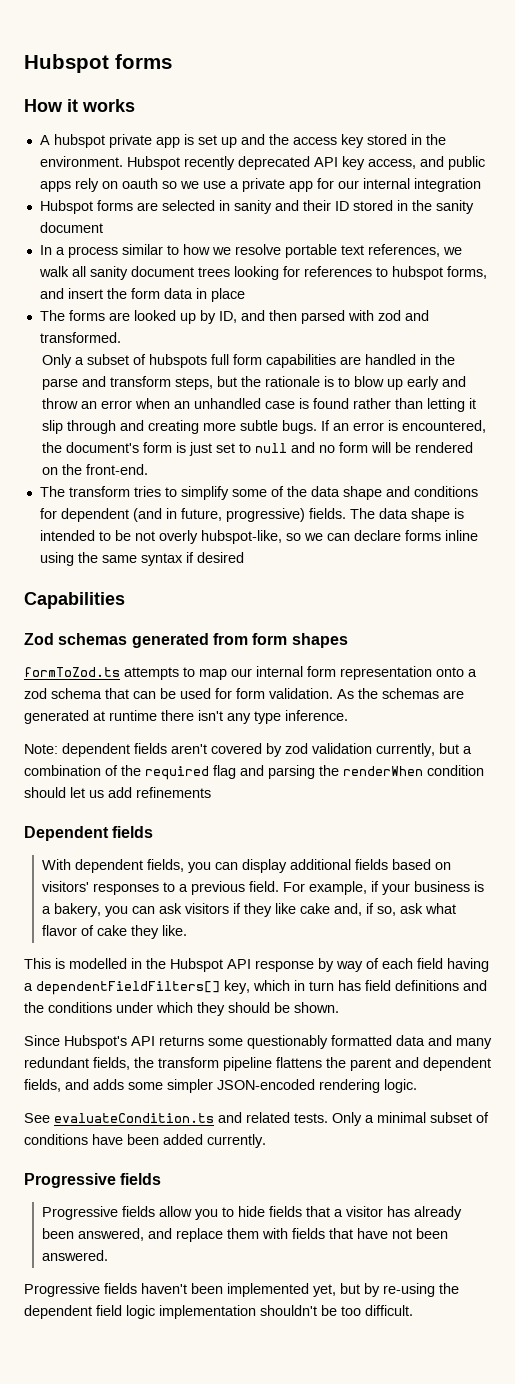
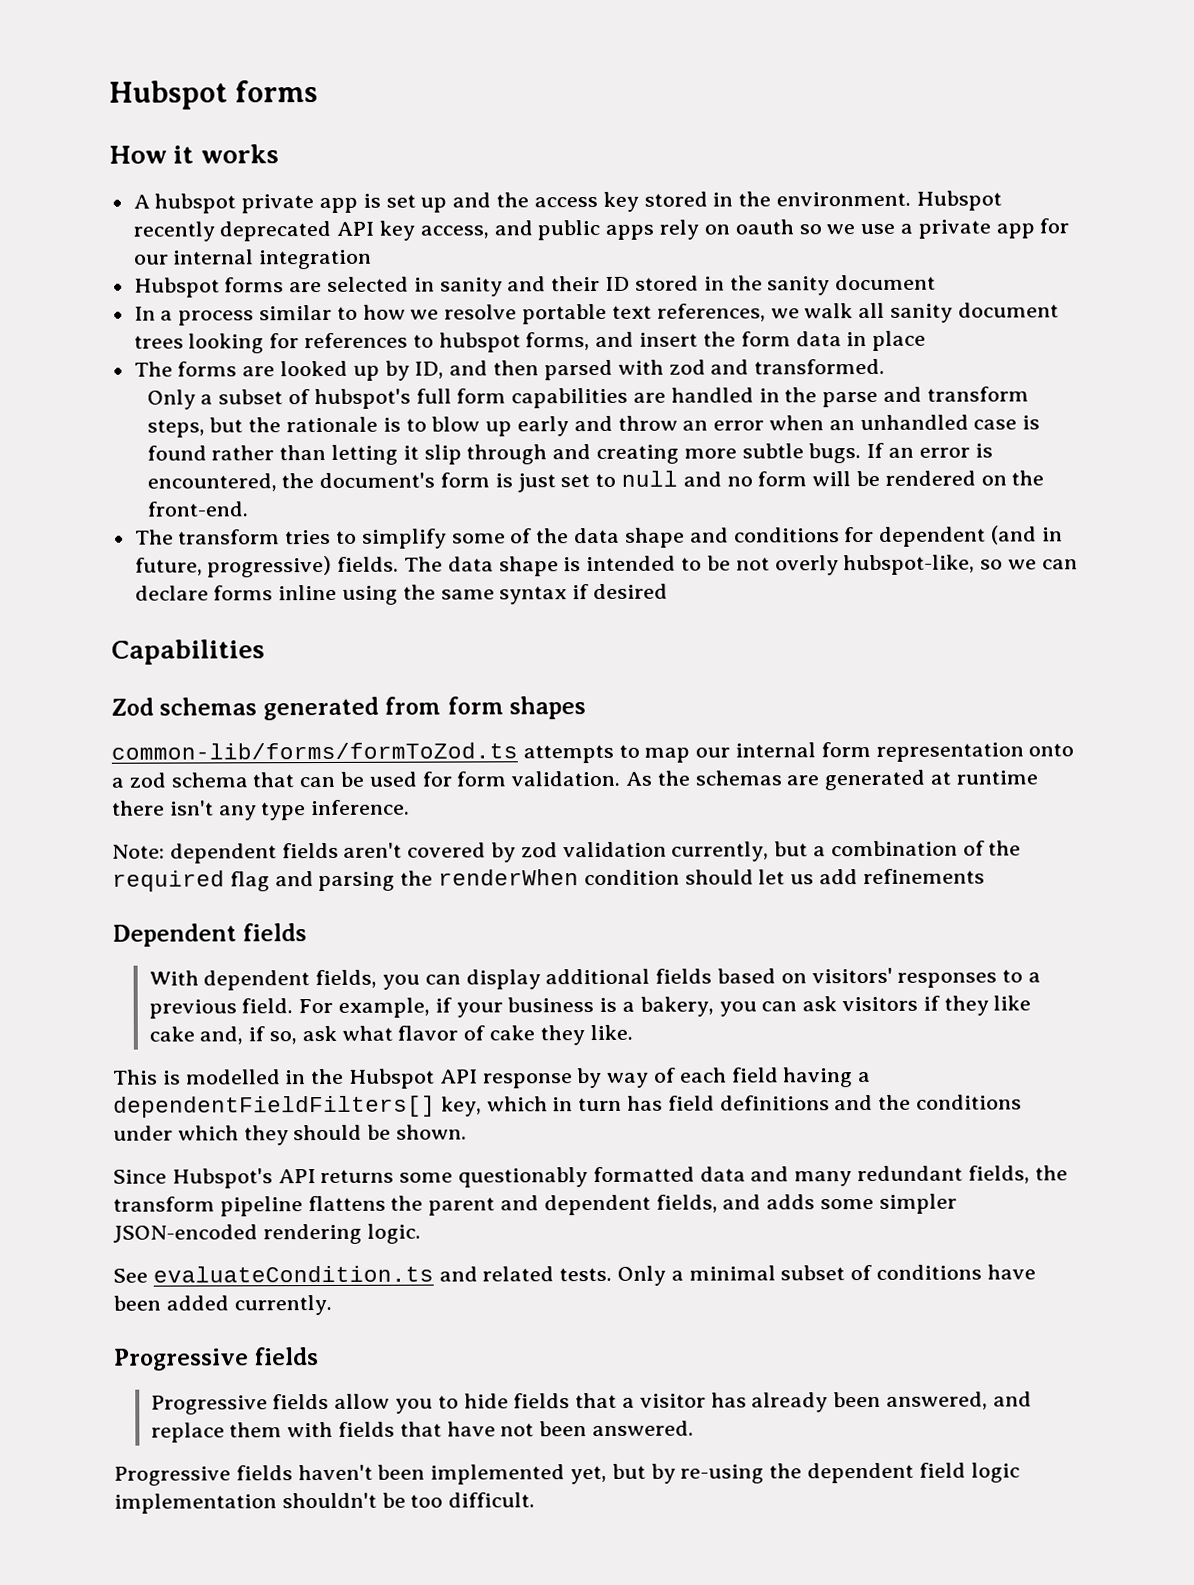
[149,354,208,368] hubspots -> [313,388,411,410] hubspot's
[24,667,120,677] formToZod.ts -> [111,742,518,760] common-lib/forms/formToZod.ts

